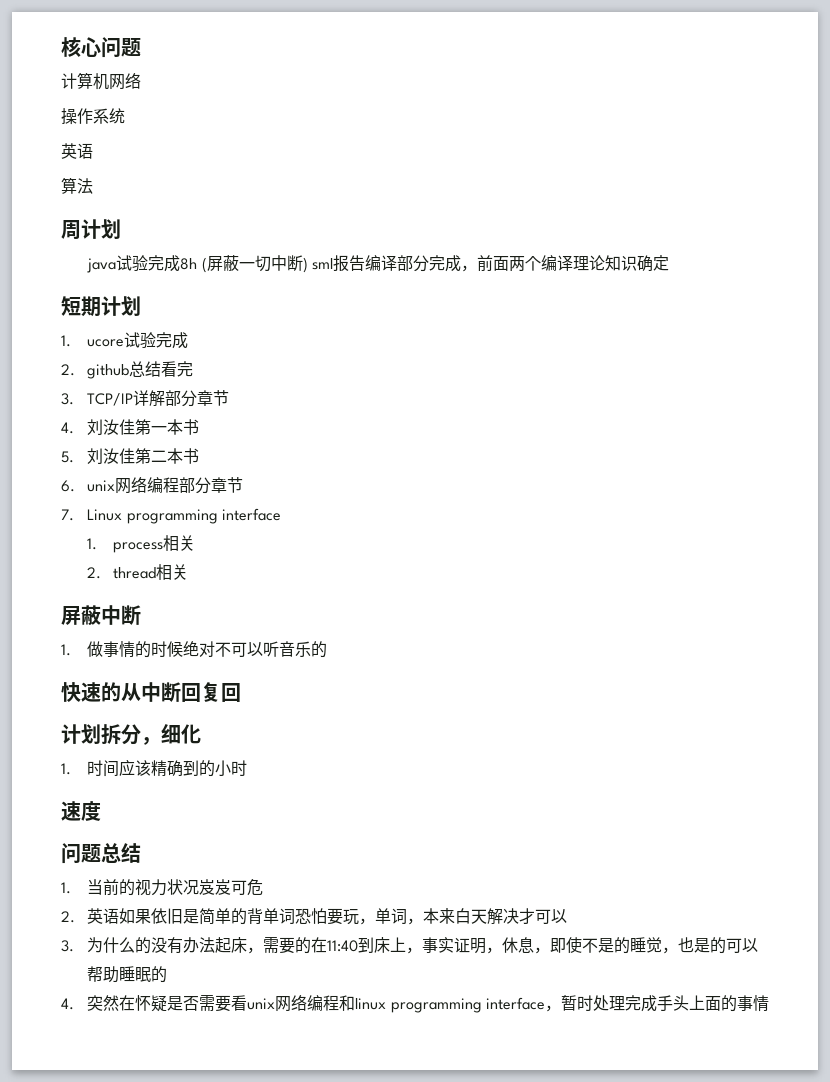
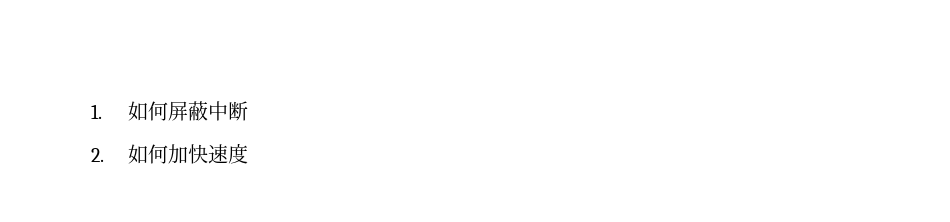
[61,37,141,58] [61,72,141,90] [61,108,125,125] [61,143,93,159] [61,177,93,194] [61,219,121,239] [87,255,670,273] [61,296,141,317] [61,332,189,349] [61,361,194,379] [61,390,230,407] [61,419,200,435] [61,448,200,464] [61,476,244,494] [61,508,281,524] [87,535,196,553] [87,564,189,580] [61,605,141,625] [61,641,328,658] [61,682,241,702] [61,724,201,745] [61,759,248,777] [61,801,101,821] [61,843,141,864] [61,879,264,896] [61,908,568,925] [61,937,759,954] [87,966,168,983] [61,994,769,1013] 核心问题 // 计算机网络 // 操作系统 // 英语 // 算法 // 周计划 // java试验完成8h (屏蔽一切中断) sml报告编译部分完成，前面两个编译理论知识确定 // 短期计划 // 1. ucore试验完成 // 2. github总结看完 // 3. TCP/IP详解部分章节 // 4.刘汝佳第一本书 // 5.刘汝佳第二本书 // 6. unix网络编程部分章节 // 7. Linux programming interface // 1. process相关 // 2. thread相关 // 屏蔽中断 // 1.做事情的时候绝对不可以听音乐的 // 快速的从中断回复回 // 计划拆分，细化 // 1.时间应该精确到的小时 // 速度 // 问题总结 // 1.当前的视力状况岌岌可危 // 2.英语如果依旧是简单的背单词恐怕要玩，单词，本来白天解决才可以 // 3.为什么的没有办法起床，需要的在11:40到床上，事实证明，休息，即使不是的睡觉，也是的可以帮助睡眠的 // 4.突然在怀疑是否需要看unix网络编程和linux programming interface，暂时处理完成手头上面的事情 -> [91,101,249,121] [91,143,249,164] 1.如何屏蔽中断 // 2.如何加快速度

